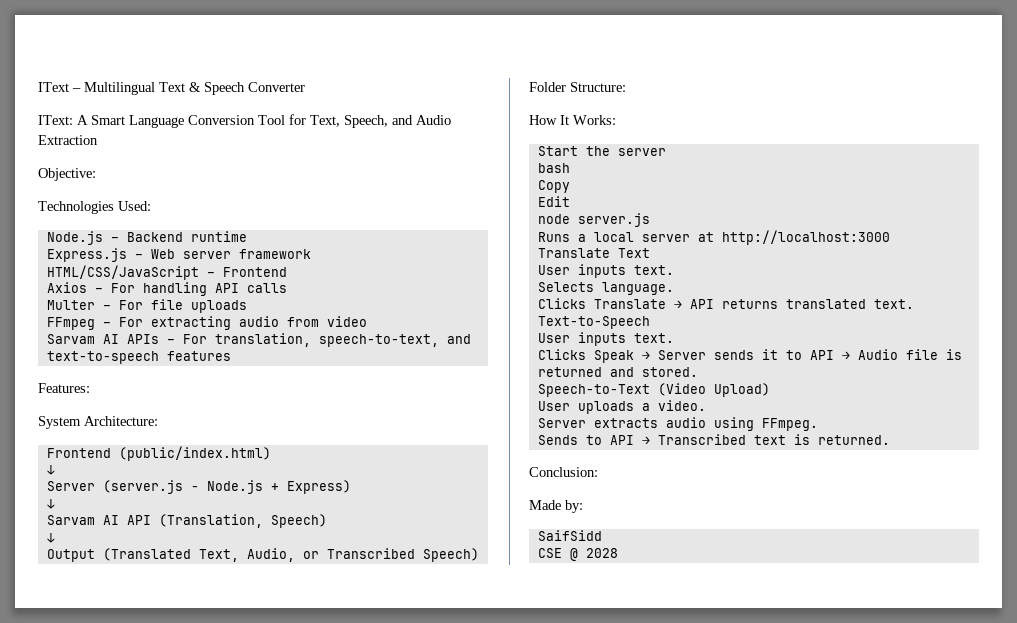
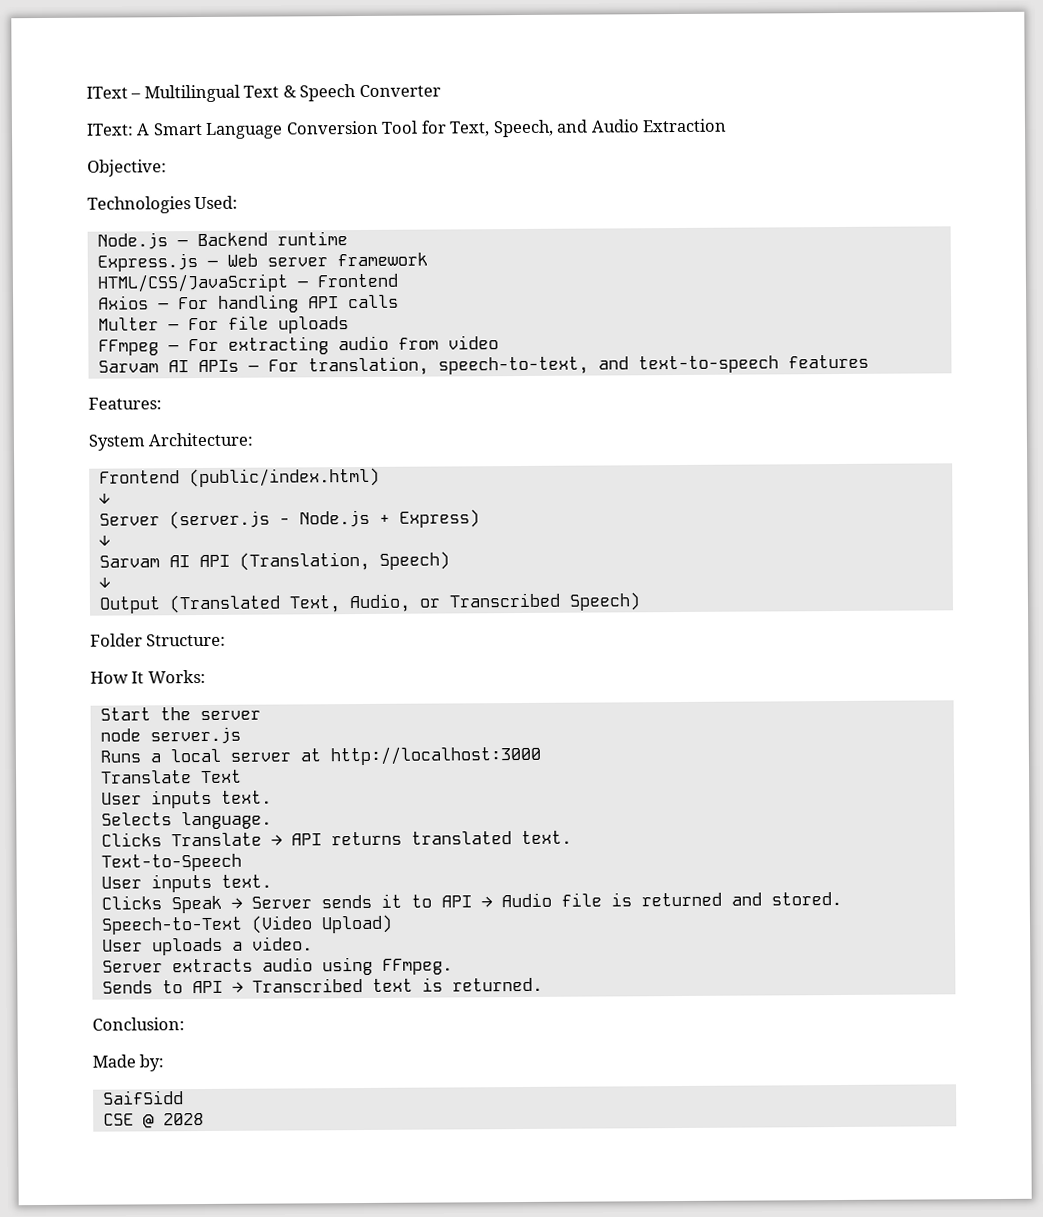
[537,163,570,173] [537,180,570,193] [537,196,570,207] // bash // Copy // Edit -> (261, 715) none

